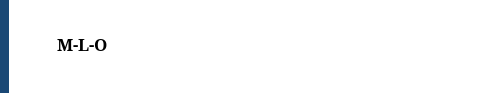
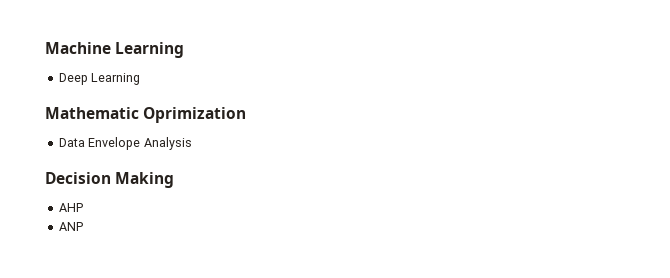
[57,39,107,51] M-L-O -> [45,42,185,58] [58,73,141,85] [45,107,247,123] [58,137,192,150] [45,172,175,188] [58,203,83,212] [58,222,83,231] Machine Learning // Deep Learning // Mathematic Oprimization // Data Envelope Analysis // Decision Making // AHP // ANP

